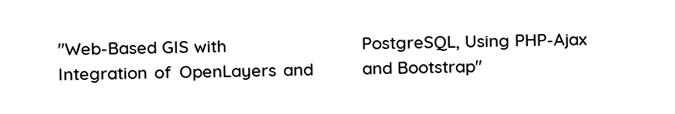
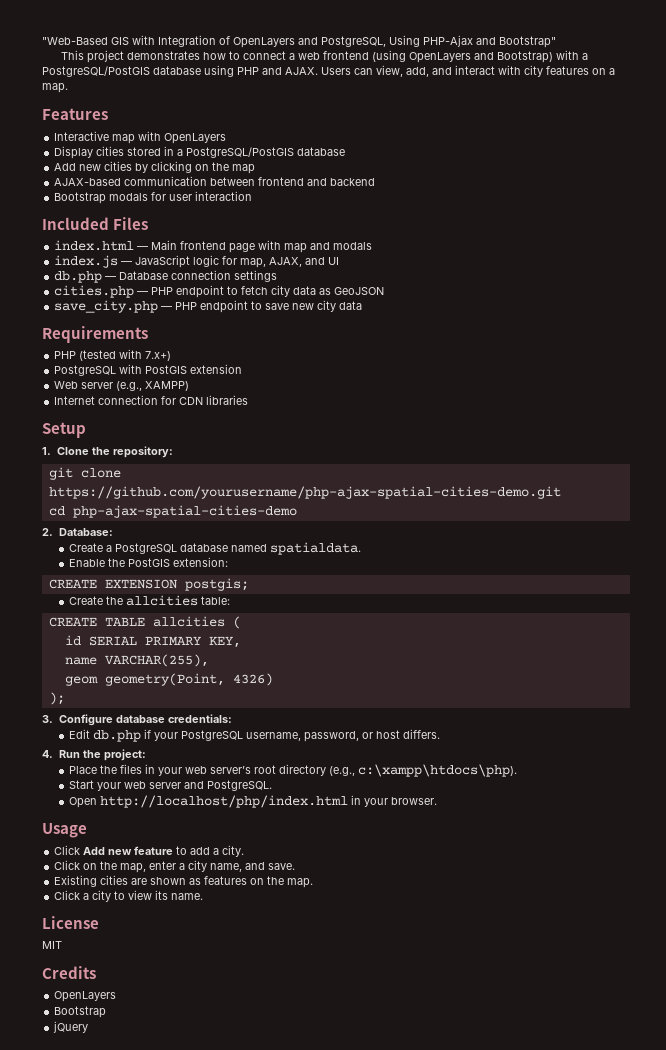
(483, 68) none -> [60,50,588,63] [42,65,615,77] [42,83,68,93] [42,108,108,120] [54,131,227,144] [54,146,346,159] [54,161,256,174] [54,176,376,186] [54,191,253,204] [42,217,149,230] [54,240,373,253] [54,255,340,268] [54,270,278,283] [54,285,385,298] [54,300,363,313] [42,326,148,343] [54,349,172,361] [54,364,243,376] [54,381,190,391] [54,395,249,405] [42,422,86,438] [42,446,173,458] [48,467,121,480] [48,486,561,499] [48,505,297,518] [42,528,113,536] [69,542,362,555] [69,557,229,567] [48,578,249,591] [69,595,231,606] [48,616,241,629] [64,635,241,648] [64,654,209,667] [64,673,273,686] [48,692,65,705] [42,714,232,726] [69,729,441,742] [42,749,146,761] [69,764,518,777] [69,780,273,791] [69,795,438,808] [42,823,87,838] [54,845,245,857] [54,860,296,873] [54,875,314,888] [54,890,204,902] [42,916,99,929] [42,941,62,949] [42,966,96,979] [54,991,117,1002] [54,1006,107,1018] [53,1021,89,1033] // This project demonstrates how to connect a web frontend (using OpenLayers and Bootstrap) with a PostgreSQL/PostGIS database using PHP and AJAX. Users can view, add, and interact with city features on a map. // Features // Interactive map with OpenLayers // Display cities stored in a PostgreSQL/PostGIS database // Add new cities by clicking on the map // AJAX-based communication between frontend and backend // Bootstrap modals for user interaction // Included Files // index.html — Main frontend page with map and modals // index.js — JavaScript logic for map, AJAX, and UI // db.php — Database connection settings // cities.php — PHP endpoint to fetch city data as GeoJSON // save_city.php — PHP endpoint to save new city data // Requirements // PHP (tested with 7.x+) // PostgreSQL with PostGIS extension // Web server (e.g., XAMPP) // Internet connection for CDN libraries // Setup // 1. Clone the repository: // git clone https://github.com/yourusername/php-ajax-spatial-cities-demo.git // cd php-ajax-spatial-cities-demo // 2. Database: // Create a PostgreSQL database named spatialdata. // Enable the PostGIS extension: // CREATE EXTENSION postgis; // Create the allcities table: // CREATE TABLE allcities ( // id SERIAL PRIMARY KEY, // name VARCHAR(255), // geom geometry(Point, 4326) // ); // 3. Configure database credentials: // Edit db.php if your PostgreSQL username, password, or host differs. // 4. Run the project: // Place the files in your web server’s root directory (e.g., c:\xampp\htdocs\php). // Start your web server and PostgreSQL. // Open http://localhost/php/index.html in your browser. // Usage // Click Add new feature to add a city. // Click on the map, enter a city name, and save. // Existing cities are shown as features on the map. // Click a city to view its name. // License // MIT // Credits // OpenLayers // Bootstrap // jQuery

